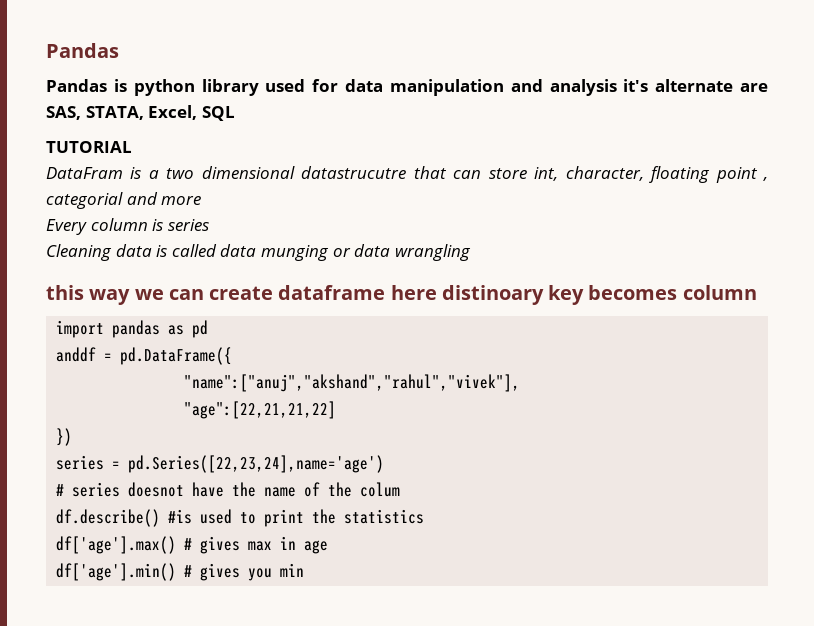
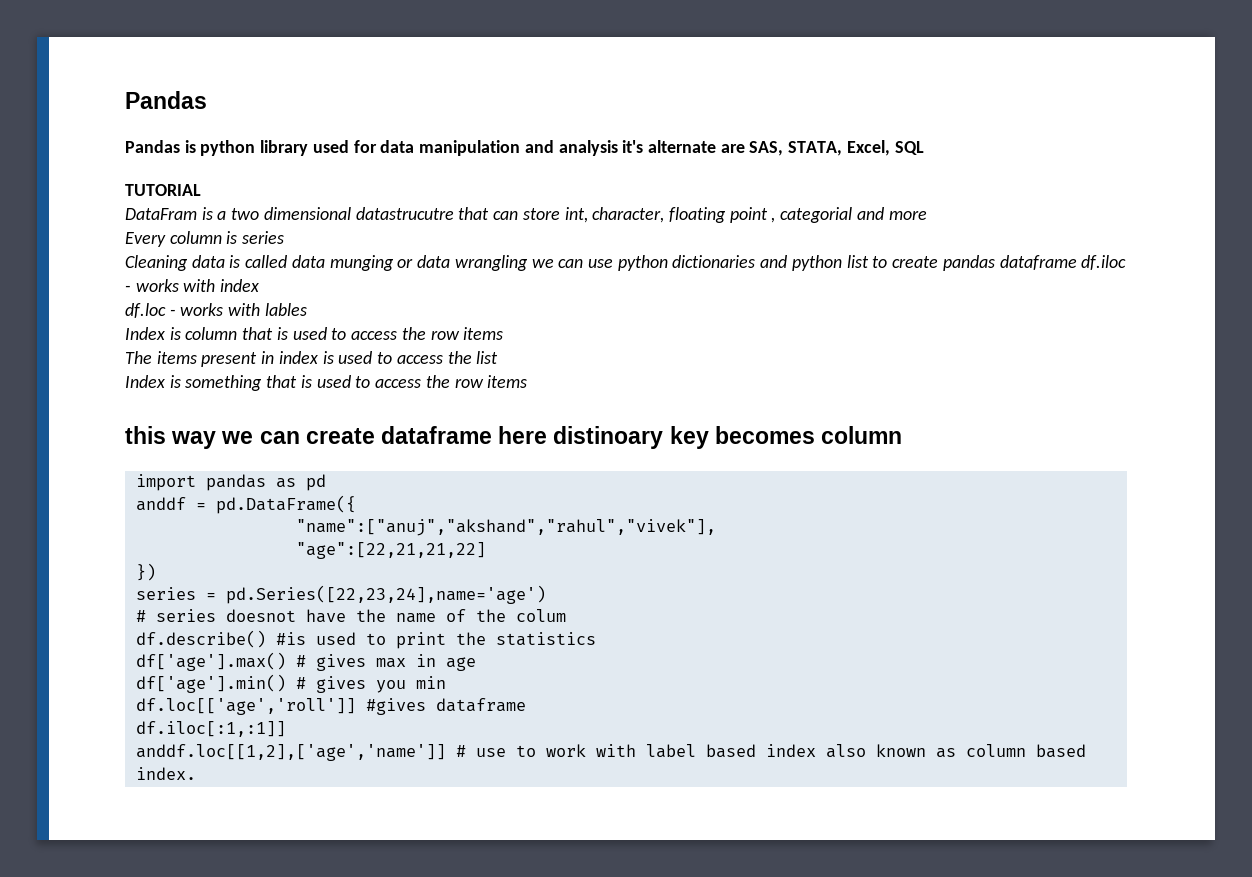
(471, 252) none -> [531,255,1127,271] [125,279,260,292] [125,303,307,318] [125,327,504,340] [125,351,499,367] [125,375,528,391] we can use python dictionaries and python list to create pandas dataframe df.iloc - works with index // df.loc - works with lables // Index is column that is used to access the row items // The items present in index is used to access the list // Index is something that is used to access the row items
(305, 570) none -> [135,698,526,715] [135,721,286,737] [135,744,1086,761] [135,767,196,780] // df.loc[['age','roll']] #gives dataframe // df.iloc[:1,:1]] // anddf.loc[[1,2],['age','name']] # use to work with label based index also known as column based index.

